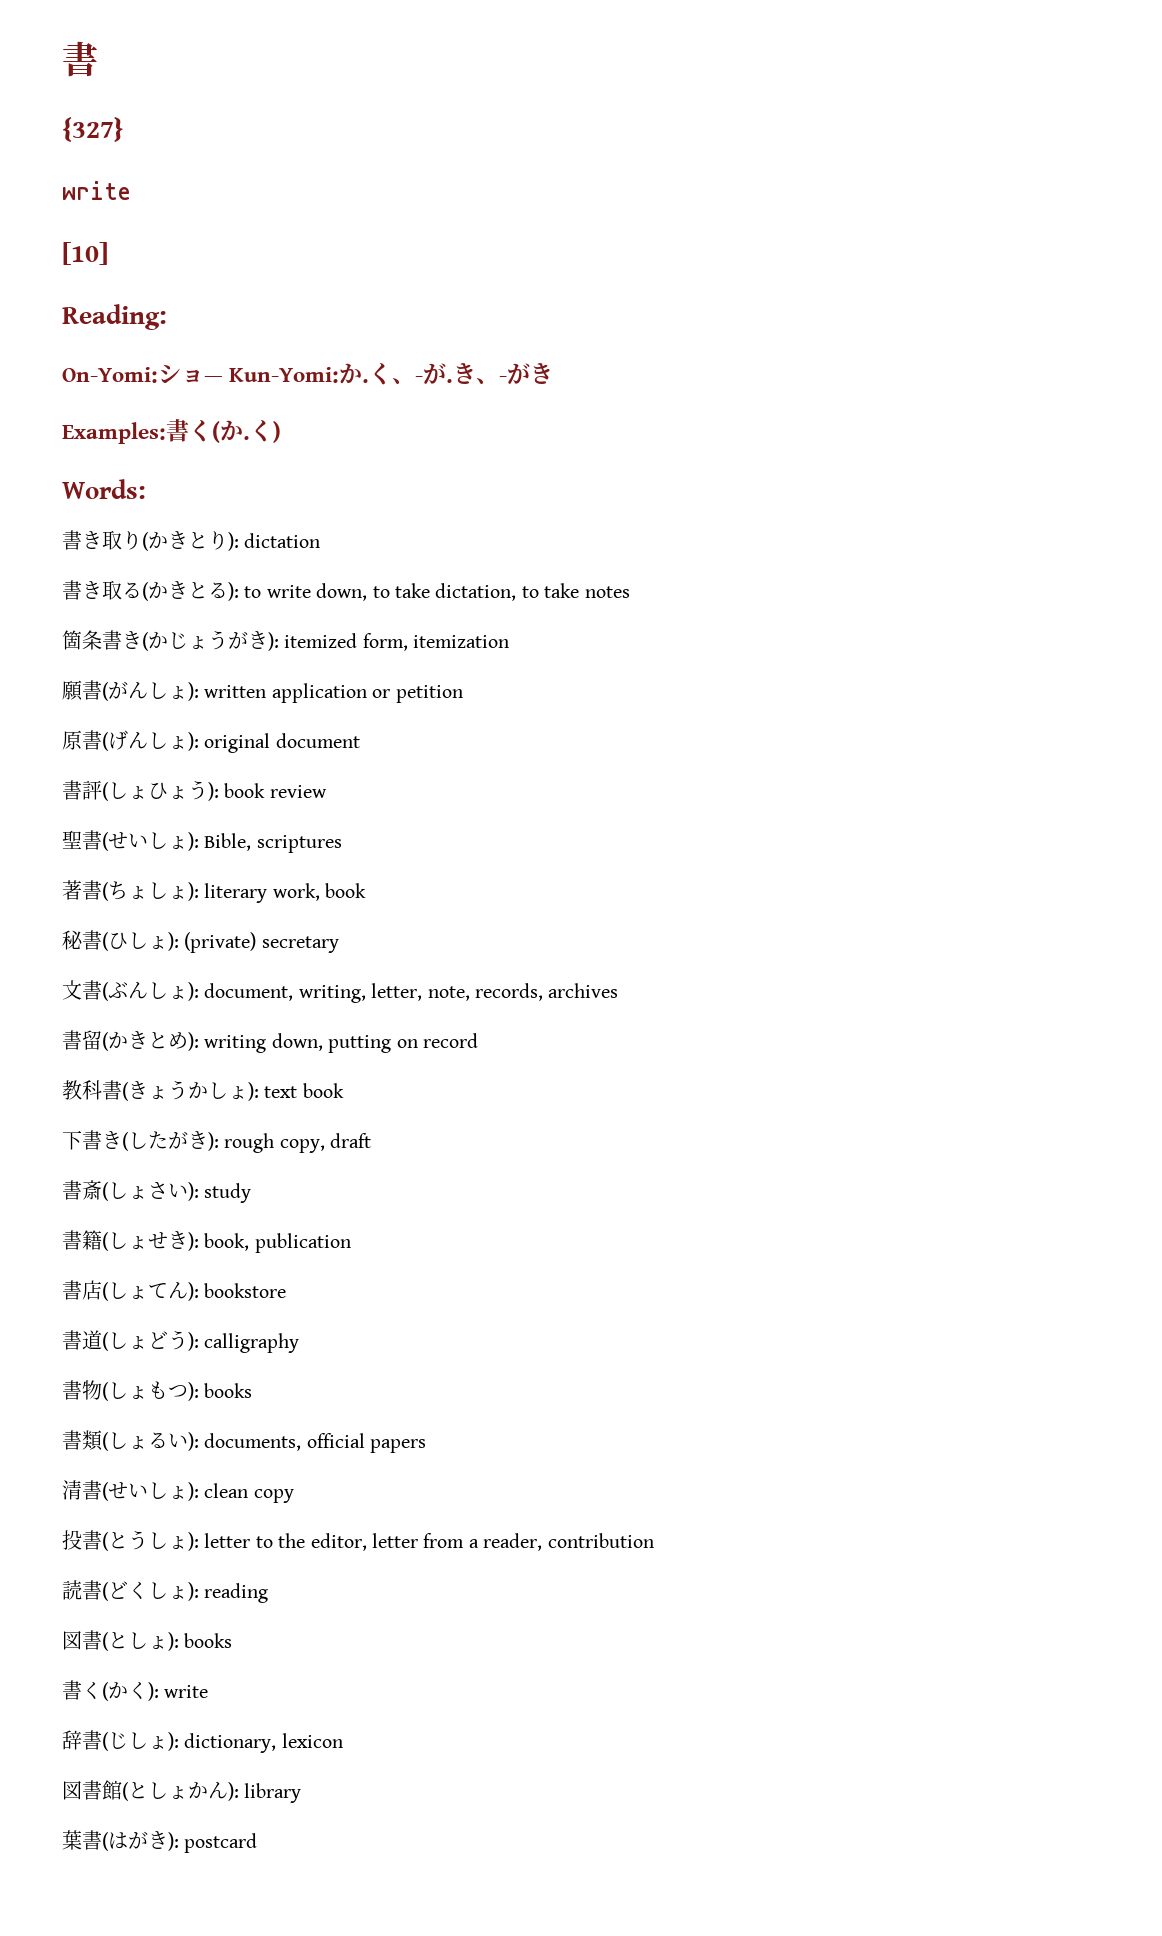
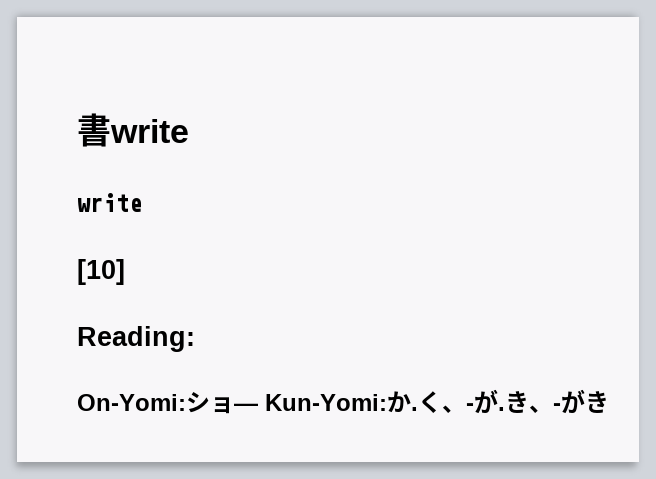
[62,41,98,77] [62,117,124,142] 書 // {327} -> [77,113,189,147] 書write
[62,419,281,444] [62,479,146,499] [62,530,321,551] [62,580,630,601] [62,630,510,651] [62,680,463,703] [62,730,360,753] [62,780,327,801] [62,830,342,853] [62,880,367,903] [62,930,339,953] [62,980,619,1003] [62,1030,478,1053] [62,1080,344,1101] [62,1130,372,1153] [62,1180,252,1203] [62,1230,351,1253] [62,1280,287,1301] [62,1330,300,1353] [62,1380,253,1401] [62,1430,427,1453] [62,1480,294,1503] [62,1530,654,1551] [62,1580,269,1603] [62,1630,233,1651] [62,1680,209,1701] [62,1730,343,1753] [62,1780,302,1803] [62,1830,258,1853] // Examples:書く(か.く) // Words: // 書き取り(かきとり): dictation // 書き取る(かきとる): to write down, to take dictation, to take notes // 箇条書き(かじょうがき): itemized form, itemization // 願書(がんしょ): written application or petition // 原書(げんしょ): original document // 書評(しょひょう): book review // 聖書(せいしょ): Bible, scriptures // 著書(ちょしょ): literary work, book // 秘書(ひしょ): (private) secretary // 文書(ぶんしょ): document, writing, letter, note, records, archives // 書留(かきとめ): writing down, putting on record // 教科書(きょうかしょ): text book // 下書き(したがき): rough copy, draft // 書斎(しょさい): study // 書籍(しょせき): book, publication // 書店(しょてん): bookstore // 書道(しょどう): calligraphy // 書物(しょもつ): books // 書類(しょるい): documents, official papers // 清書(せいしょ): clean copy // 投書(とうしょ): letter to the editor, letter from a reader, contribution // 読書(どくしょ): reading // 図書(としょ): books // 書く(かく): write // 辞書(じしょ): dictionary, lexicon // 図書館(としょかん): library // 葉書(はがき): postcard -> (609, 402) none

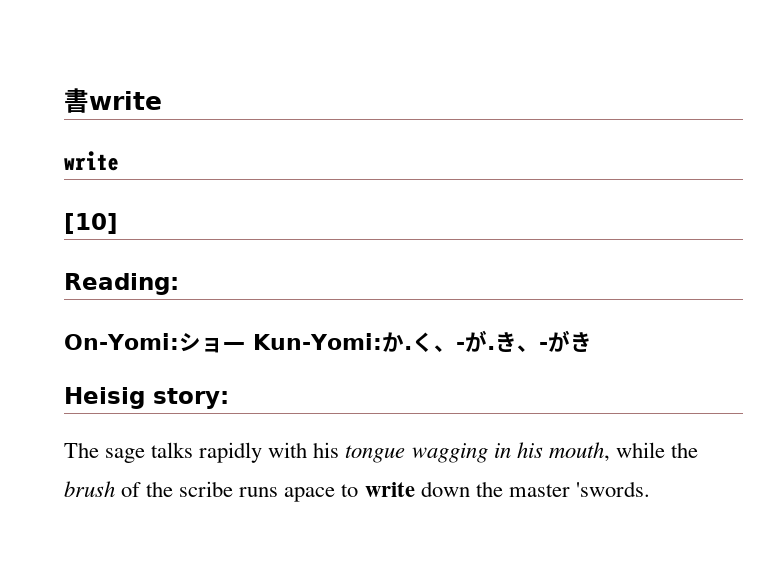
(609, 402) none -> [64,387,229,409] [64,442,698,463] [64,481,650,502] // Heisig story: // The sage talks rapidly with his tongue wagging in his mouth, while the brush of the scribe runs apace to write down the master 'swords.

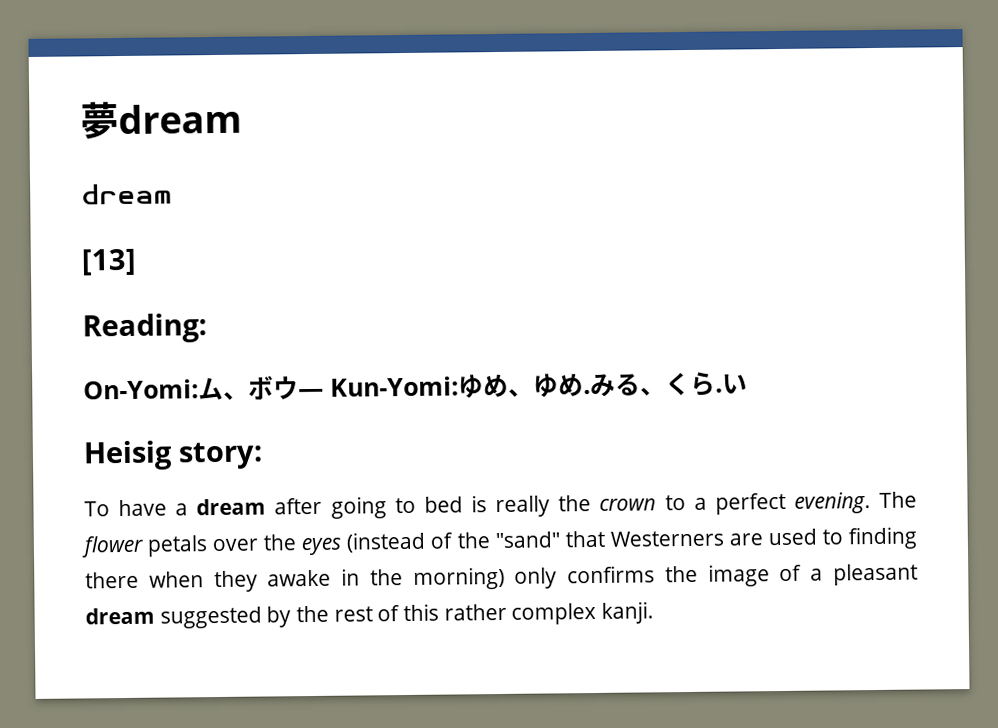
[64,88,162,113] [64,151,119,171] [64,213,118,234] 書write // write // [10] -> [80,101,242,140] [81,183,173,205] [81,248,137,276] 夢dream // dream // [13]
[178,330,592,353] [64,387,229,409] [64,442,698,463] [64,481,650,502] ショ— Kun-Yomi:か.く、-が.き、-がき // Heisig story: // The sage talks rapidly with his tongue wagging in his mouth, while the brush of the scribe runs apace to write down the master 'swords. -> [197,371,748,401] [83,440,263,471] [84,491,917,519] [81,526,917,558] [85,563,918,593] [85,601,655,629] ム、ボウ— Kun-Yomi:ゆめ、ゆめ.みる、くら.い // Heisig story: // To have a dream after going to bed is really the crown to a perfect evening. The flower petals over the eyes (instead of the "sand" that Westerners are used to finding there when they awake in the morning) only confirms the image of a pleasant dream suggested by the rest of this rather complex kanji.

